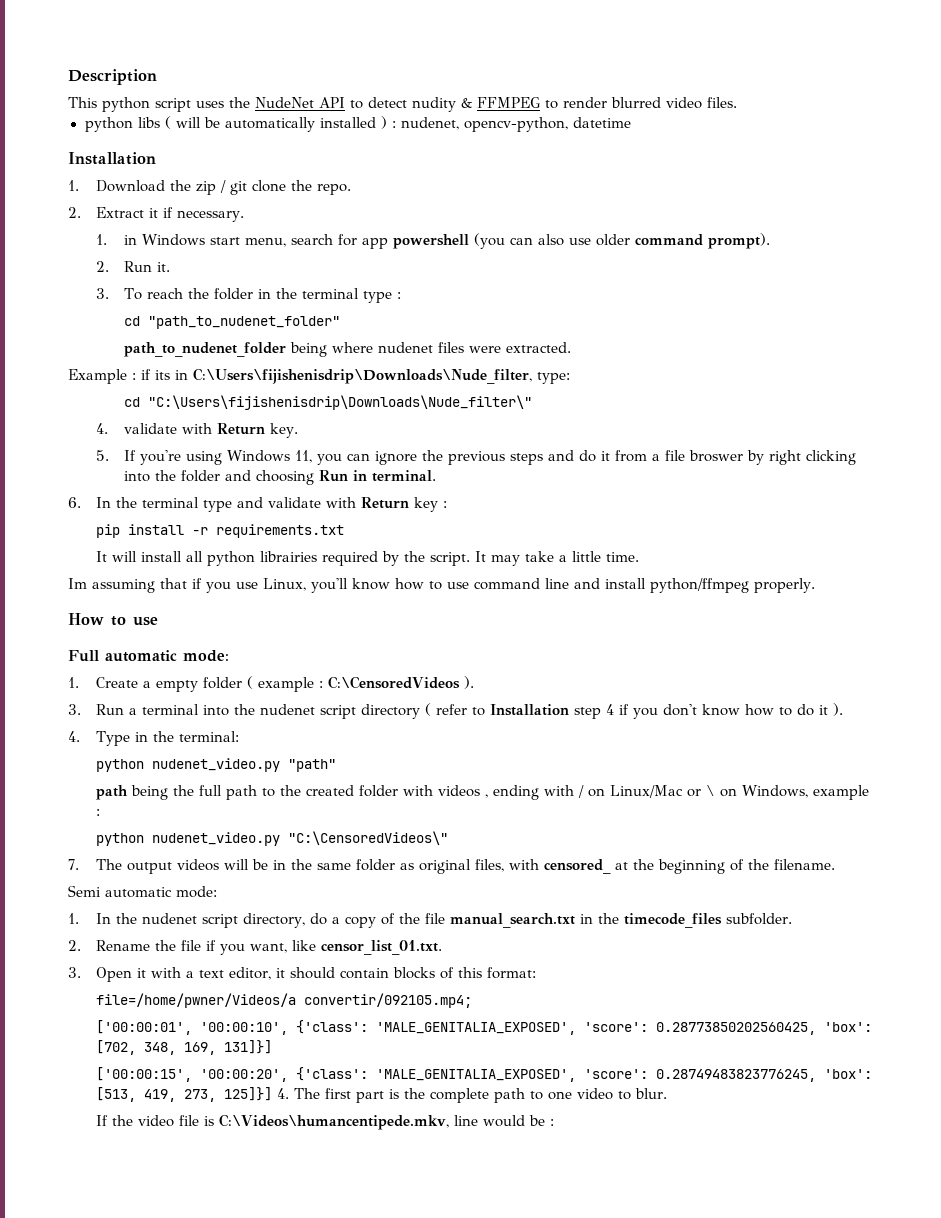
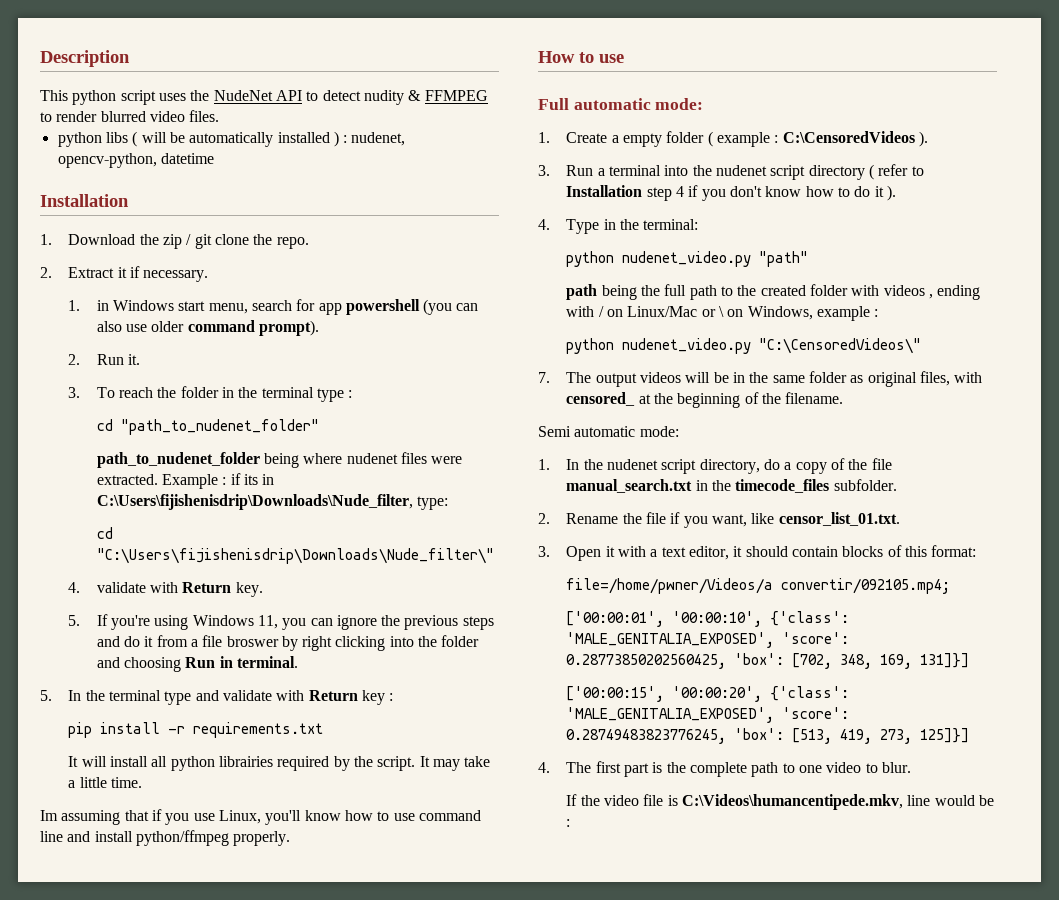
(572, 347) // -> (158, 479) none
[68,497,81,508] 6. -> [40,690,52,701] 5.
(273, 1094) none -> (970, 735) //

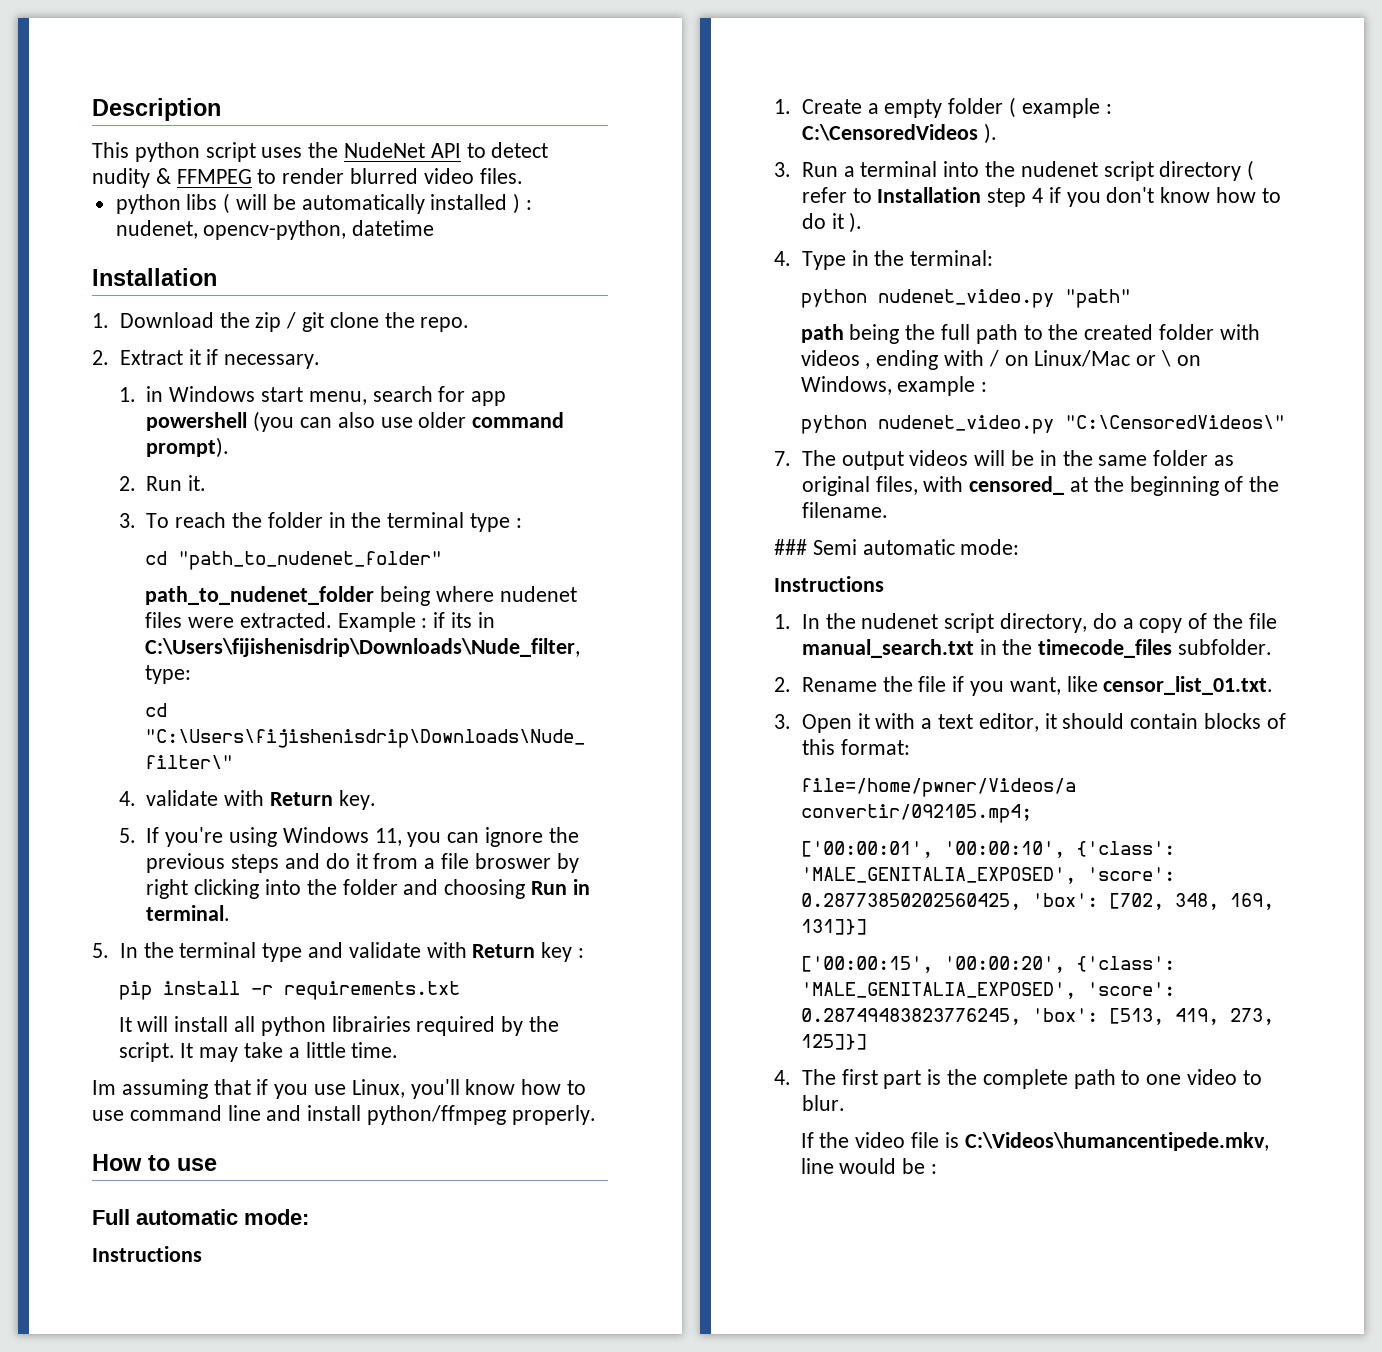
(704, 104) none -> [92,1246,202,1262] // Instructions
(844, 398) none -> [774,539,807,555] ###
(679, 431) none -> [774,576,884,592] // Instructions

